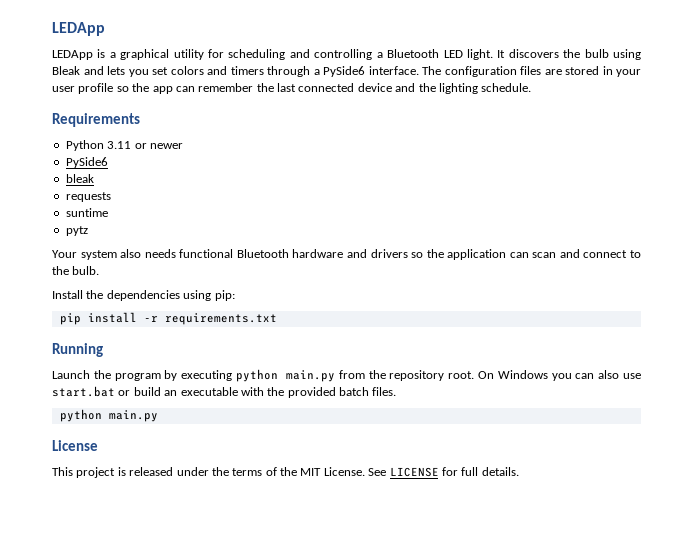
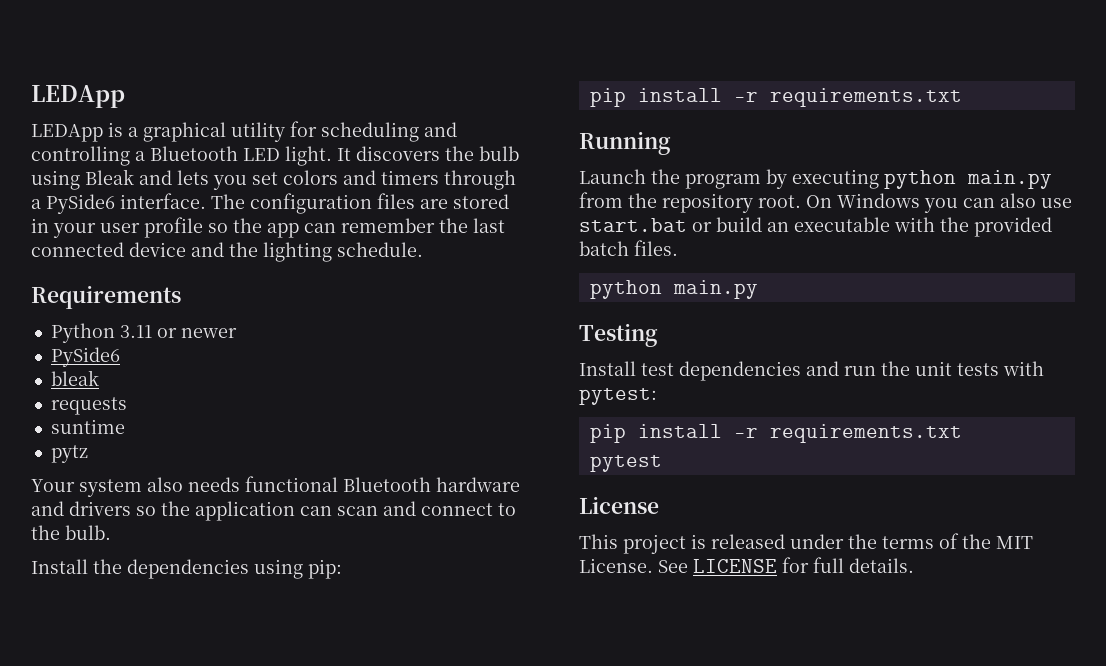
(158, 416) none -> [579,323,658,347] [579,361,1044,381] [579,388,657,405] [589,424,962,443] [589,455,662,472] // Testing // Install test dependencies and run the unit tests with pytest: // pip install -r requirements.txt // pytest

